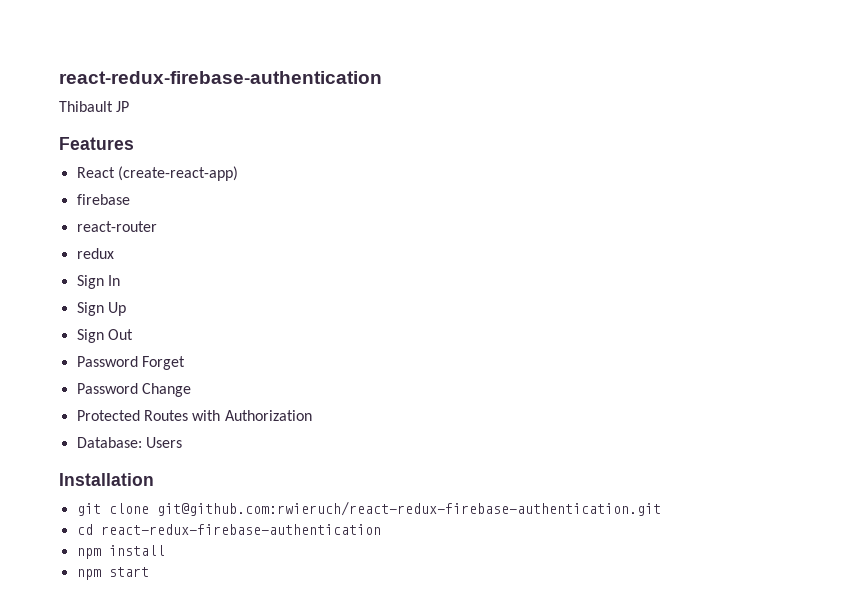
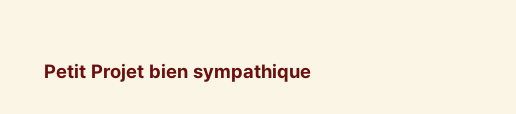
[59,71,382,84] [59,101,130,112] [59,137,134,150] [76,166,238,181] [76,194,130,205] [76,221,157,232] [76,248,114,259] [76,275,120,289] [76,302,126,316] [76,329,133,343] [76,356,185,370] [76,383,191,397] [76,410,312,421] [76,437,182,448] [59,473,154,486] [76,501,661,516] [76,524,381,535] [76,545,165,559] [76,567,149,580] react-redux-firebase-authentication // Thibault JP // Features // React (create-react-app) // firebase // react-router // redux // Sign In // Sign Up // Sign Out // Password Forget // Password Change // Protected Routes with Authorization // Database: Users // Installation // git clone git@github.com:rwieruch/react-redux-firebase-authentication.git // cd react-redux-firebase-authentication // npm install // npm start -> [44,63,312,82] Petit Projet bien sympathique

